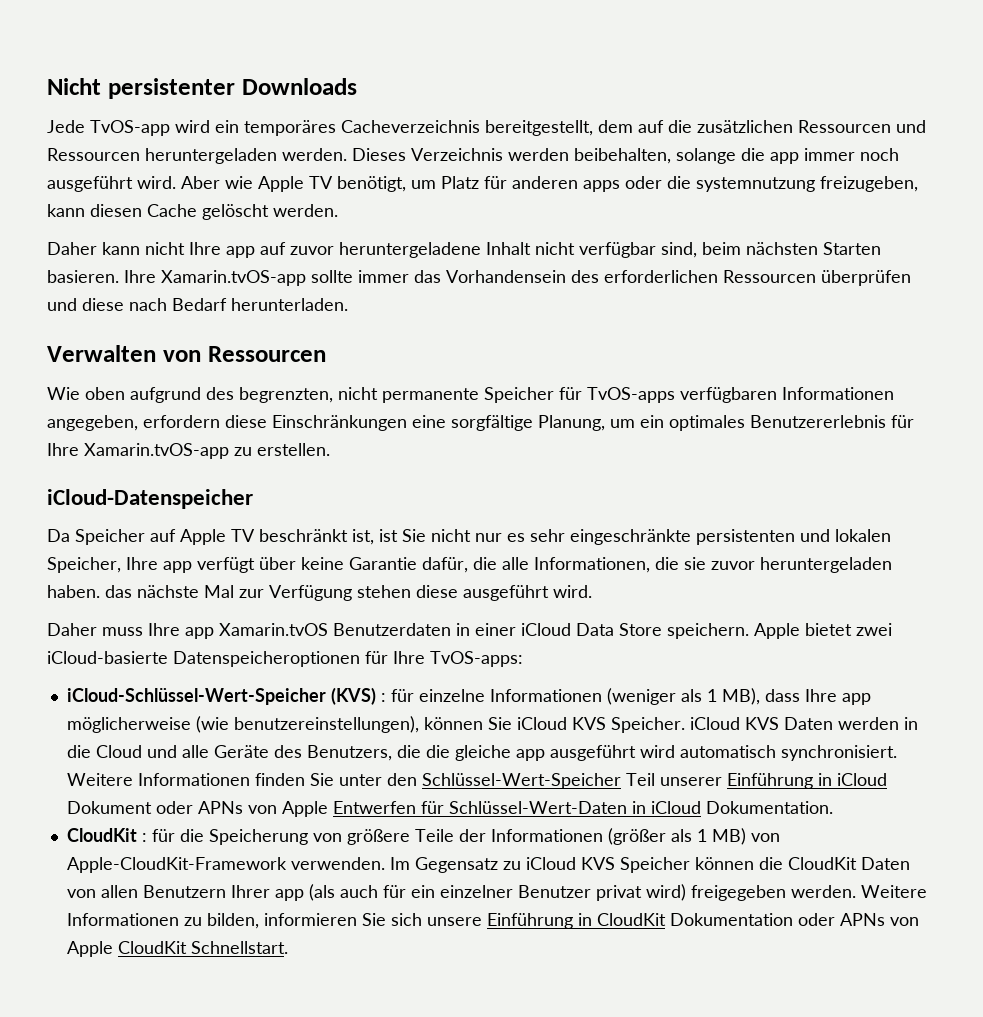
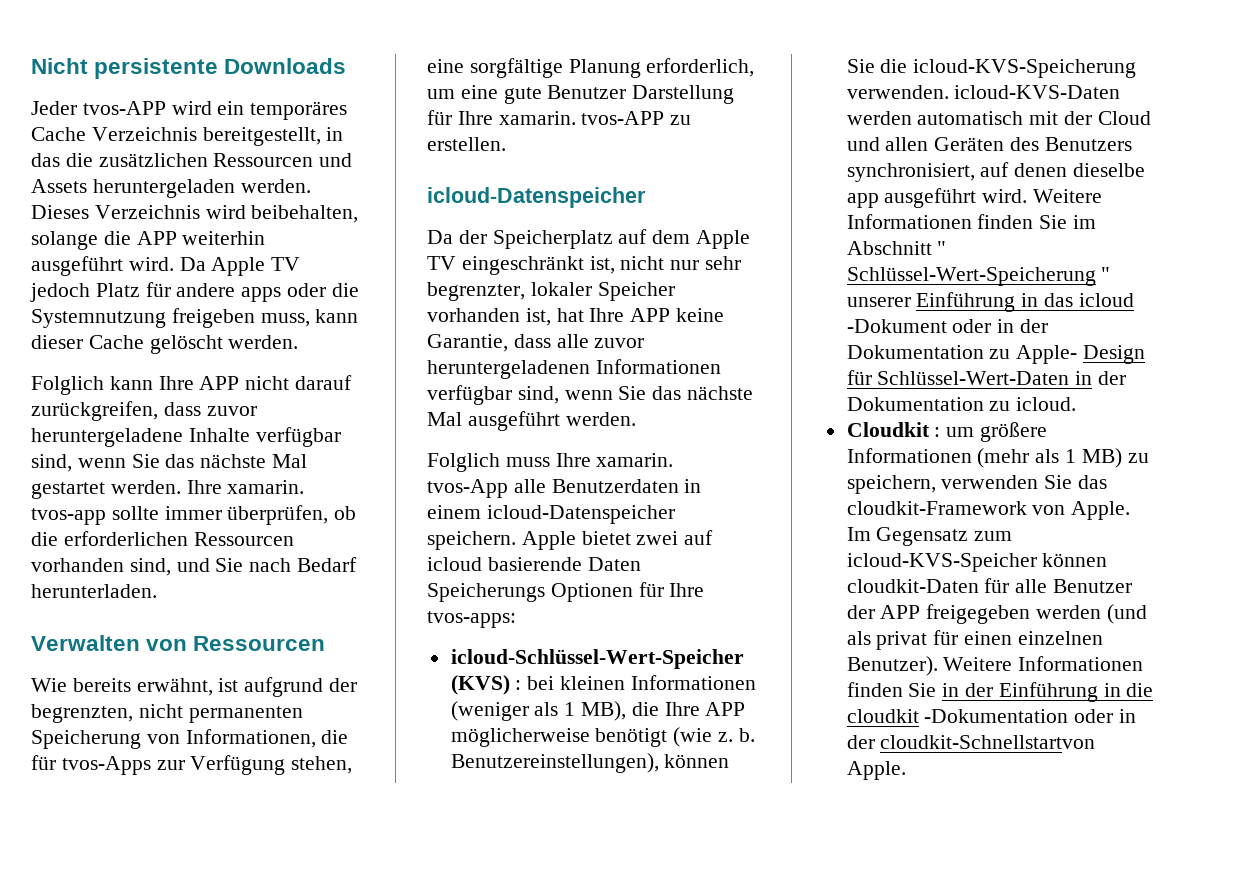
[107,78,235,99] persistenter -> [94,58,219,79] persistente
[47,120,170,136] Jede TvOS-app -> [31,101,166,115] Jeder tvos-APP
[341,120,664,136] Cacheverzeichnis bereitgestellt, dem auf -> [31,127,344,146] [31,153,60,167] Cache Verzeichnis bereitgestellt, in das
[47,148,140,161] Ressourcen -> [31,179,87,193] Assets
[508,148,569,161] werden -> [205,205,246,219] wird
[770,148,899,164] [47,176,436,192] app immer noch ausgeführt wird. Aber wie Apple TV benötigt, um -> [136,231,266,245] [31,256,301,276] [30,283,90,302] APP weiterhin ausgeführt wird. Da Apple TV jedoch
[512,176,578,189] anderen -> [176,283,236,297] andere
[696,176,918,192] [47,204,338,220] [47,242,881,258] [47,270,911,286] [47,298,124,311] systemnutzung freizugeben, kann diesen Cache gelöscht werden. // Daher kann nicht Ihre app auf zuvor heruntergeladene Inhalt nicht verfügbar sind, beim nächsten Starten basieren. Ihre Xamarin.tvOS-app sollte immer das Vorhandensein des erforderlichen Ressourcen überprüfen und diese -> [31,308,359,328] [31,335,299,354] [31,375,353,395] [31,401,257,421] [31,427,341,447] [31,454,308,472] [31,480,305,499] [31,505,357,525] [31,531,294,546] [31,558,244,576] Systemnutzung freigeben muss, kann dieser Cache gelöscht werden. // Folglich kann Ihre APP nicht darauf zurückgreifen, dass zuvor heruntergeladene Inhalte verfügbar sind, wenn Sie das nächste Mal gestartet werden. Ihre xamarin. tvos-app sollte immer überprüfen, ob die erforderlichen Ressourcen vorhanden sind, und Sie
[85,387,894,403] [47,415,914,431] [47,443,229,459] oben aufgrund des begrenzten, nicht permanente Speicher für TvOS-apps verfügbaren Informationen angegeben, erfordern diese Einschränkungen eine sorgfältige Planung, um ein optimales Benutzererlebnis für Ihre Xamarin.tvOS-app -> [72,677,358,697] [31,704,303,723] [31,729,349,749] [31,755,353,775] [427,58,755,78] [427,85,735,104] [427,110,665,125] bereits erwähnt, ist aufgrund der begrenzten, nicht permanenten Speicherung von Informationen, die für tvos-Apps zur Verfügung stehen, eine sorgfältige Planung erforderlich, um eine gute Benutzer Darstellung für Ihre xamarin. tvos-APP
[47,489,253,509] [47,529,891,545] [47,557,892,573] [47,585,592,601] [47,623,892,639] [47,651,523,667] [66,687,485,705] iCloud-Datenspeicher // Da Speicher auf Apple TV beschränkt ist, ist Sie nicht nur es sehr eingeschränkte persistenten und lokalen Speicher, Ihre app verfügt über keine Garantie dafür, die alle Informationen, die sie zuvor heruntergeladen haben. das nächste Mal zur Verfügung stehen diese ausgeführt wird. // Daher muss Ihre app Xamarin.tvOS Benutzerdaten in einer iCloud Data Store speichern. Apple bietet zwei iCloud-basierte Datenspeicheroptionen für Ihre TvOS-apps: // iCloud-Schlüssel-Wert-Speicher (KVS) : für einzelne -> [427,187,646,208] [427,229,751,249] [427,256,742,275] [427,282,675,301] [427,308,725,326] [427,334,645,352] [427,359,721,379] [427,385,754,405] [427,411,636,431] [427,453,674,472] [427,479,702,498] [427,505,675,524] [427,530,714,550] [427,557,641,571] [427,582,705,602] [427,611,516,628] [450,649,744,669] [450,675,626,695] icloud-Datenspeicher // Da der Speicherplatz auf dem Apple TV eingeschränkt ist, nicht nur sehr begrenzter, lokaler Speicher vorhanden ist, hat Ihre APP keine Garantie, dass alle zuvor heruntergeladenen Informationen verfügbar sind, wenn Sie das nächste Mal ausgeführt werden. // Folglich muss Ihre xamarin. tvos-App alle Benutzerdaten in einem icloud-Datenspeicher speichern. Apple bietet zwei auf icloud basierende Daten Speicherungs Optionen für Ihre tvos-apps: // icloud-Schlüssel-Wert-Speicher (KVS) : bei kleinen
[764,689,871,705] [66,716,918,733] [66,745,897,761] [66,773,887,789] [66,801,833,817] [66,828,780,845] [66,857,910,873] [66,884,927,901] [66,913,919,929] [66,941,288,957] dass Ihre app möglicherweise (wie benutzereinstellungen), können Sie iCloud KVS Speicher. iCloud KVS Daten werden in die Cloud und alle Geräte des Benutzers, die die gleiche app ausgeführt wird automatisch synchronisiert. Weitere Informationen finden Sie unter den Schlüssel-Wert-Speicher Teil unserer Einführung in iCloud Dokument oder APNs von Apple Entwerfen für Schlüssel-Wert-Daten in iCloud Dokumentation. // CloudKit : für die Speicherung von größere Teile der Informationen (größer als 1 MB) von Apple-CloudKit-Framework verwenden. Im Gegensatz zu iCloud KVS Speicher können die CloudKit Daten von allen Benutzern Ihrer app (als auch für ein einzelner Benutzer privat wird) freigegeben werden. Weitere Informationen zu bilden, informieren Sie sich unsere Einführung in CloudKit Dokumentation oder APNs von Apple CloudKit Schnellstart. -> [631,702,746,716] [450,727,755,747] [450,753,730,773] [846,59,1137,78] [846,85,1121,99] [846,111,1151,125] [846,137,1132,151] [846,162,1146,182] [846,188,1103,208] [846,214,1097,229] [846,241,947,255] [846,267,1111,286] [846,292,1134,312] [846,319,1049,333] [846,345,1146,364] [846,370,1127,385] [846,397,1077,411] [846,422,1048,442] [846,448,1149,468] [846,475,1108,494] [846,501,1131,520] [846,527,1013,546] [846,553,1108,572] [846,578,1133,593] [846,604,1147,624] [846,630,1103,650] [846,656,1144,676] [846,682,1154,702] [846,709,1137,723] [846,735,1096,749] [846,761,906,780] die Ihre APP möglicherweise benötigt (wie z. b. Benutzereinstellungen), können Sie die icloud-KVS-Speicherung verwenden. icloud-KVS-Daten werden automatisch mit der Cloud und allen Geräten des Benutzers synchronisiert, auf denen dieselbe app ausgeführt wird. Weitere Informationen finden Sie im Abschnitt " Schlüssel-Wert-Speicherung " unserer Einführung in das icloud -Dokument oder in der Dokumentation zu Apple- Design für Schlüssel-Wert-Daten in der Dokumentation zu icloud. // Cloudkit : um größere Informationen (mehr als 1 MB) zu speichern, verwenden Sie das cloudkit-Framework von Apple. Im Gegensatz zum icloud-KVS-Speicher können cloudkit-Daten für alle Benutzer der APP freigegeben werden (und als privat für einen einzelnen Benutzer). Weitere Informationen finden Sie in der Einführung in die cloudkit -Dokumentation oder in der cloudkit-Schnellstartvon Apple.

